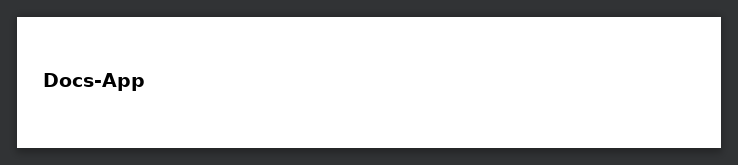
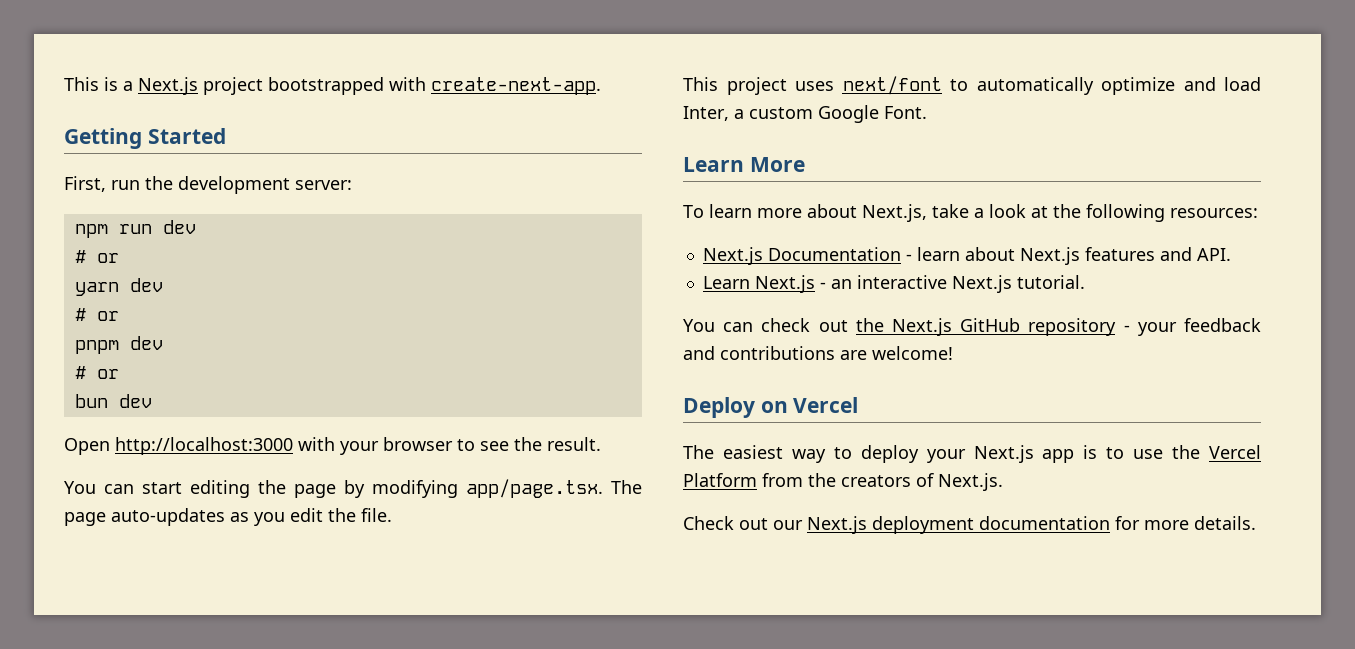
[43,73,145,91] Docs-App -> [64,77,601,95] [64,128,226,149] [64,176,352,194] [74,220,196,238] [74,250,119,263] [74,278,163,296] [74,308,119,321] [74,336,163,354] [74,366,119,379] [74,394,152,408] [64,437,601,455] [64,479,642,498] [64,508,392,526] [683,76,1261,95] [683,105,927,123] [683,157,805,172] [683,204,1258,222] [702,247,1231,265] [702,275,1085,293] [683,318,1261,336] [683,346,953,360] [683,397,859,418] [683,445,1261,463] [683,473,1003,491] [683,516,1256,534] This is a Next.js project bootstrapped with create-next-app. // Getting Started // First, run the development server: // npm run dev // # or // yarn dev // # or // pnpm dev // # or // bun dev // Open http://localhost:3000 with your browser to see the result. // You can start editing the page by modifying app/page.tsx. The page auto-updates as you edit the file. // This project uses next/font to automatically optimize and load Inter, a custom Google Font. // Learn More // To learn more about Next.js, take a look at the following resources: // Next.js Documentation - learn about Next.js features and API. // Learn Next.js - an interactive Next.js tutorial. // You can check out the Next.js GitHub repository - your feedback and contributions are welcome! // Deploy on Vercel // The easiest way to deploy your Next.js app is to use the Vercel Platform from the creators of Next.js. // Check out our Next.js deployment documentation for more details.

